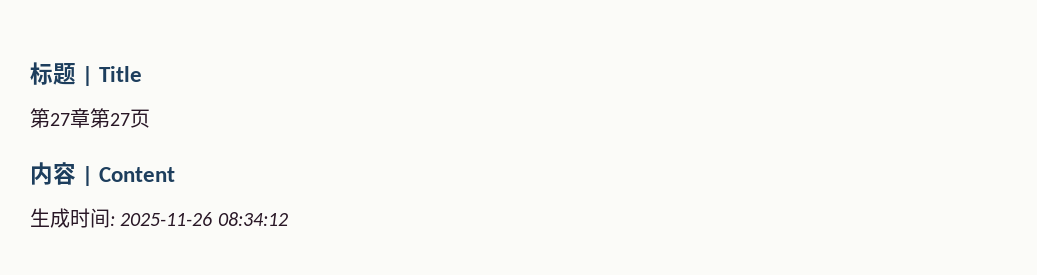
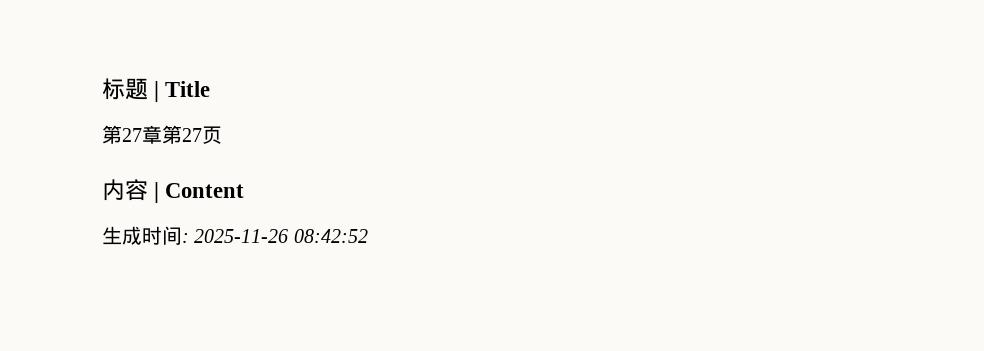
[217,212,288,226] 08:34:12 -> [293,229,368,243] 08:42:52

